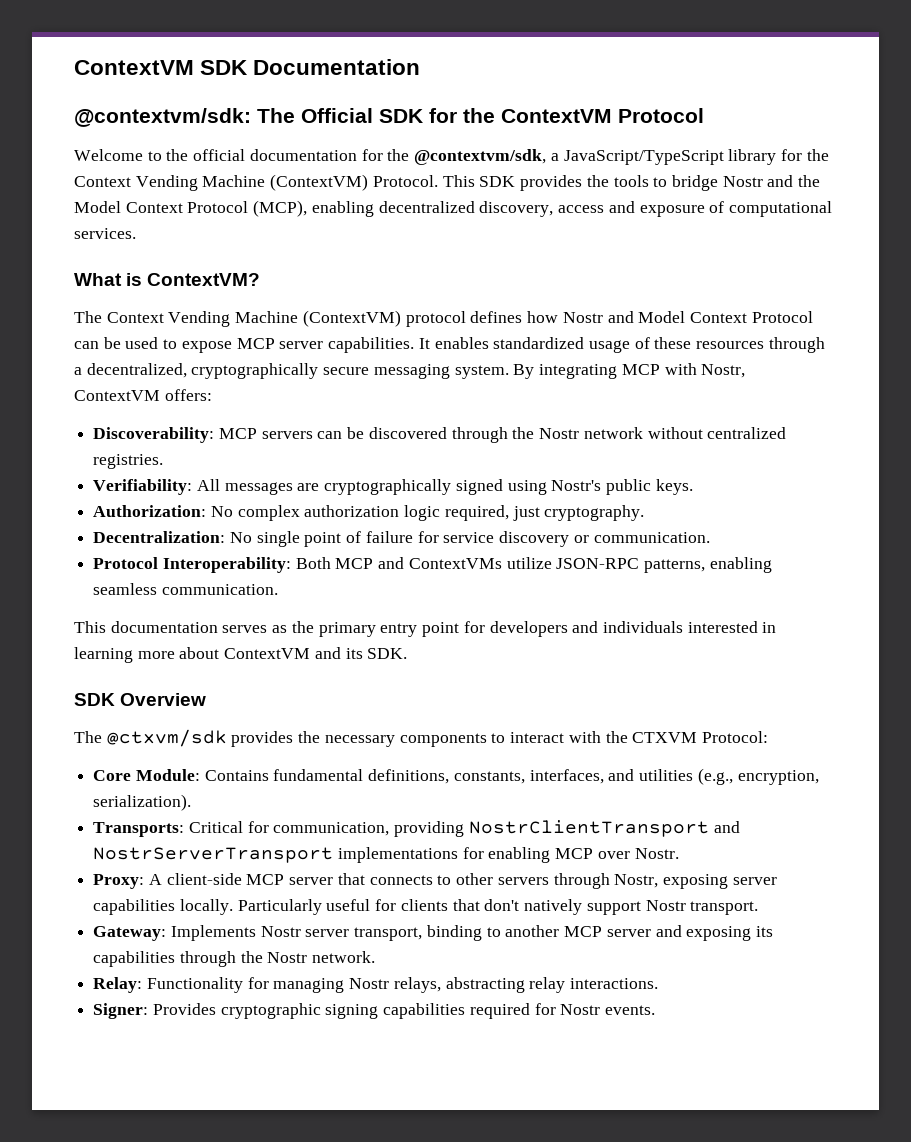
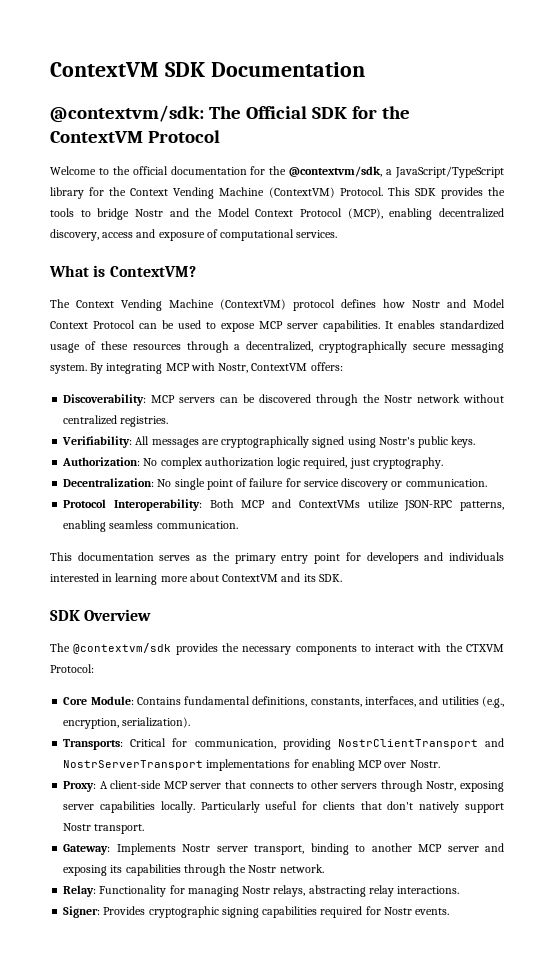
[106,729,227,747] @ctxvm/sdk -> [73,643,172,654] @contextvm/sdk

